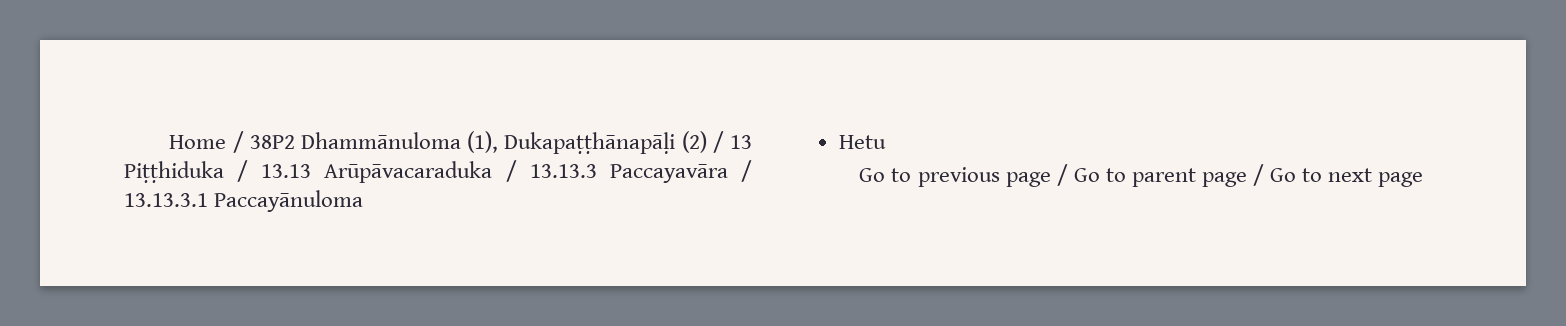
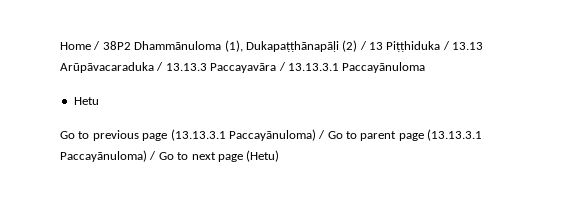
(1051, 179) none -> [170,129,316,141] (13.13.3.1 Paccayānuloma)
(1247, 179) none -> [427,129,483,141] [60,150,147,162] (13.13.3.1 Paccayānuloma)
(1424, 179) none -> [246,150,280,162] (Hetu)

